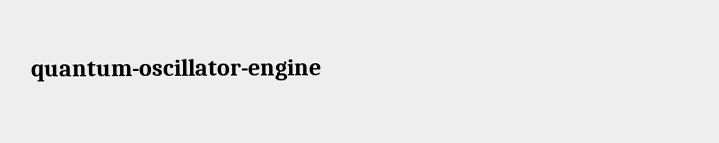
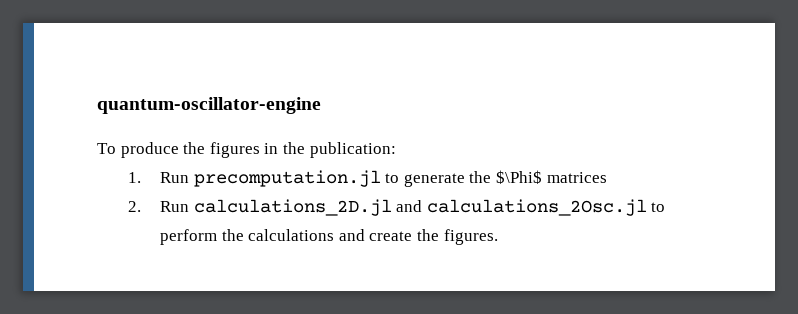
(322, 70) none -> [97,142,396,158] [128,170,607,187] [128,199,666,216] [159,229,498,245] // To produce the figures in the publication: // 1. Run precomputation.jl to generate the $\Phi$ matrices // 2. Run calculations_2D.jl and calculations_2Osc.jl to perform the calculations and create the figures.

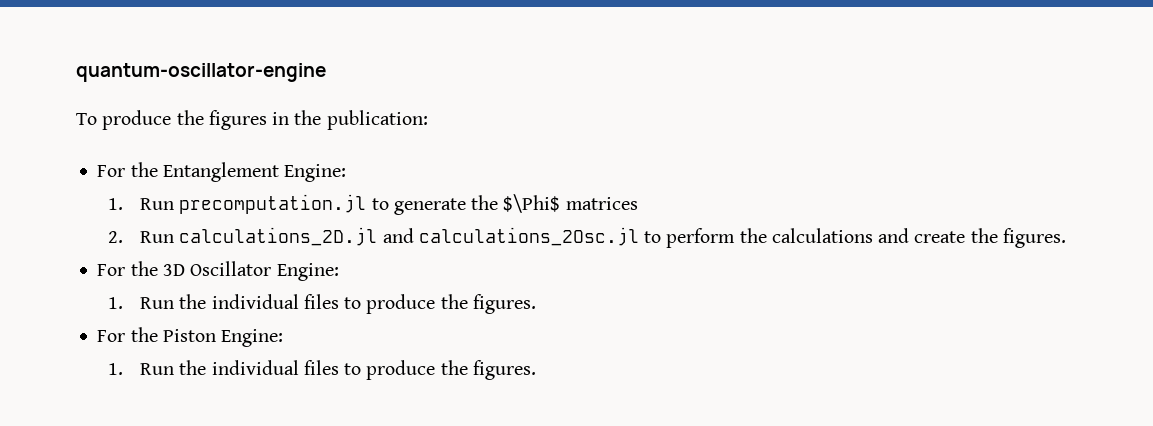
(396, 150) none -> [97,162,347,182] // For the Entanglement Engine:
(498, 237) none -> [97,261,339,281] [108,294,536,314] [97,327,284,347] [108,360,536,380] // For the 3D Oscillator Engine: // 1. Run the individual files to produce the figures. // For the Piston Engine: // 1. Run the individual files to produce the figures.

